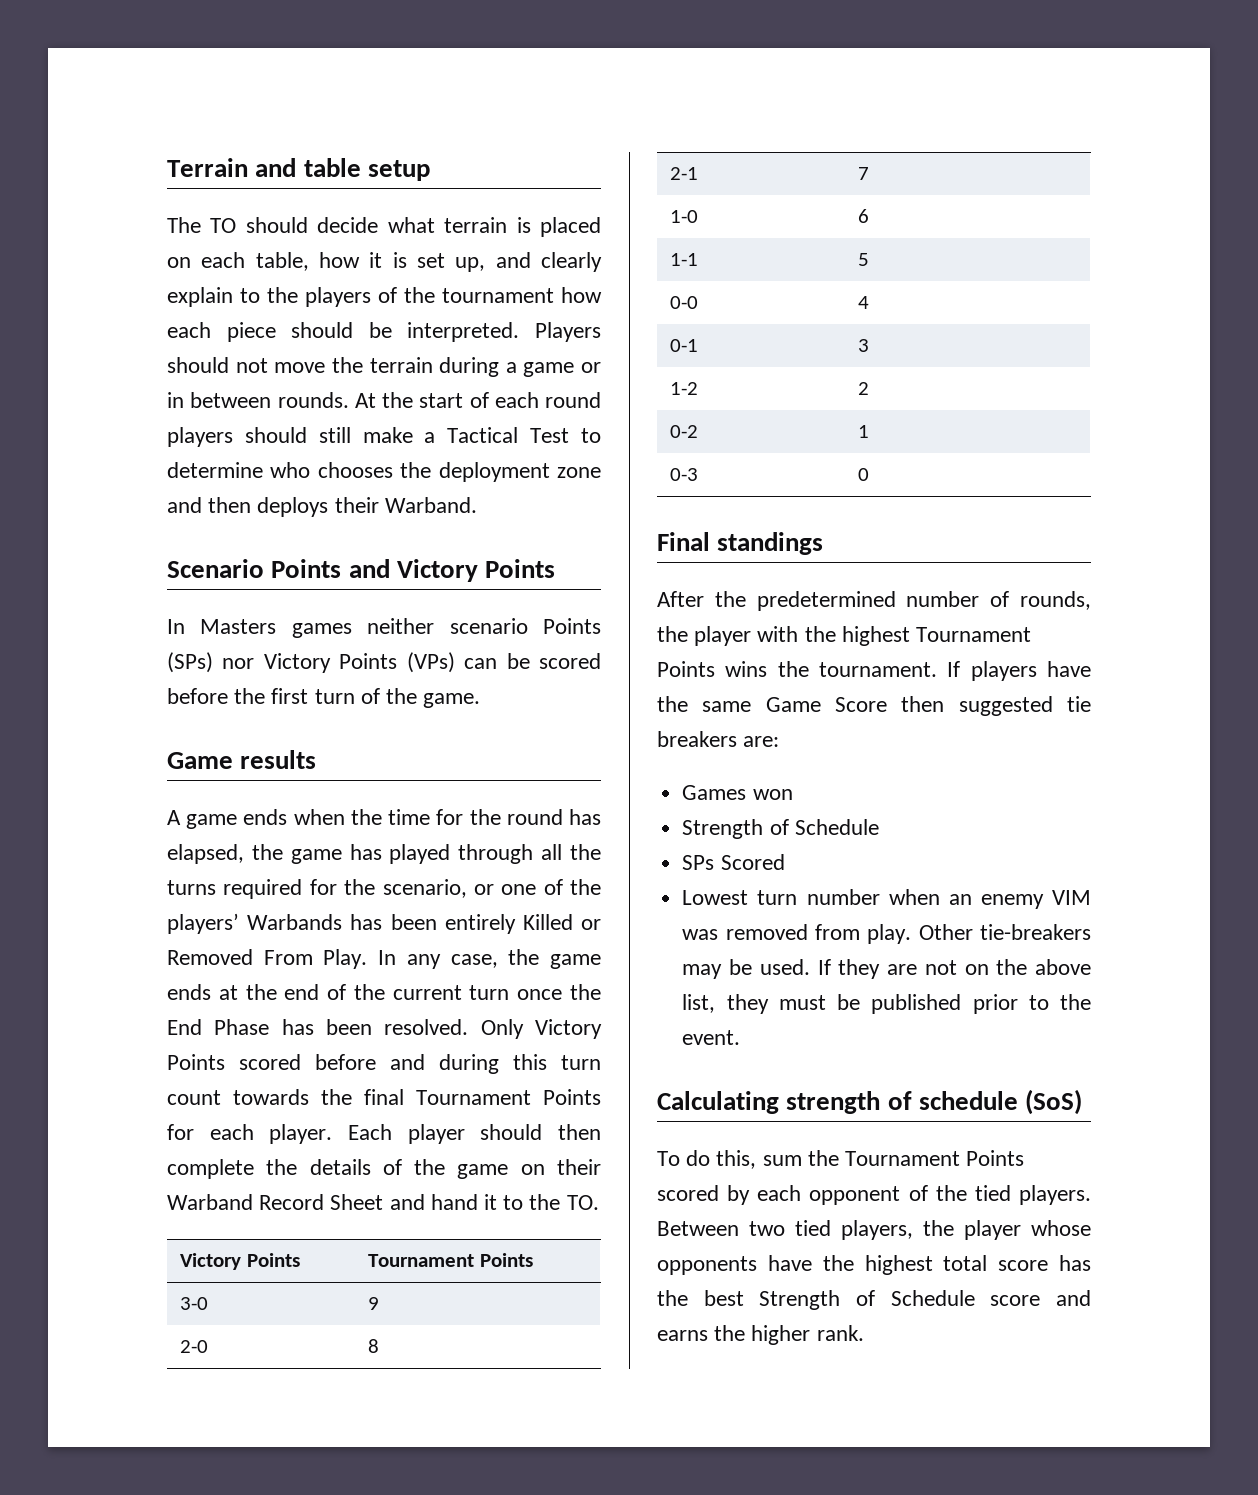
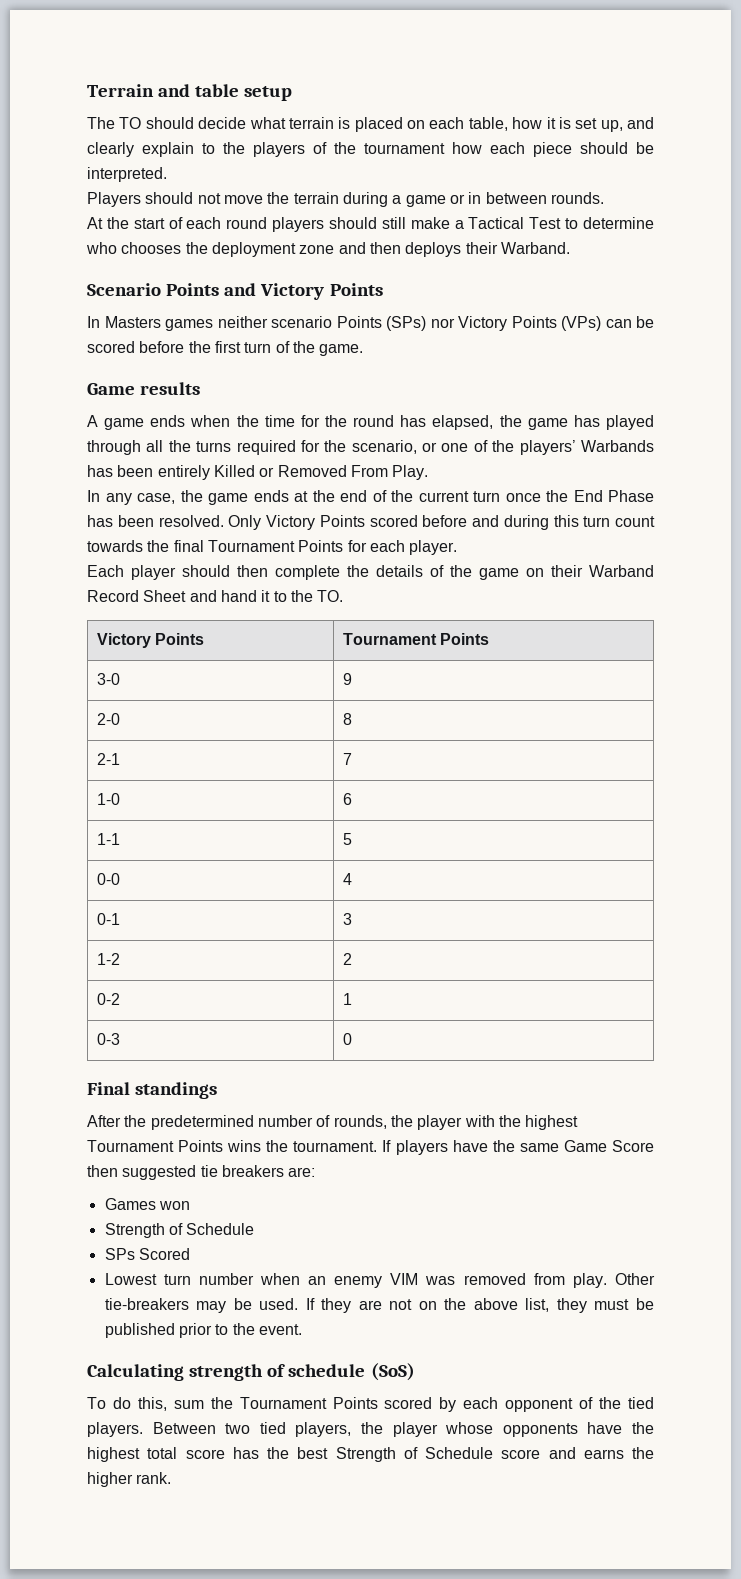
(520, 332) none -> (167, 174) //
(349, 400) none -> (604, 198) //
(368, 959) none -> (429, 472) //
(333, 1134) none -> (458, 547) //

